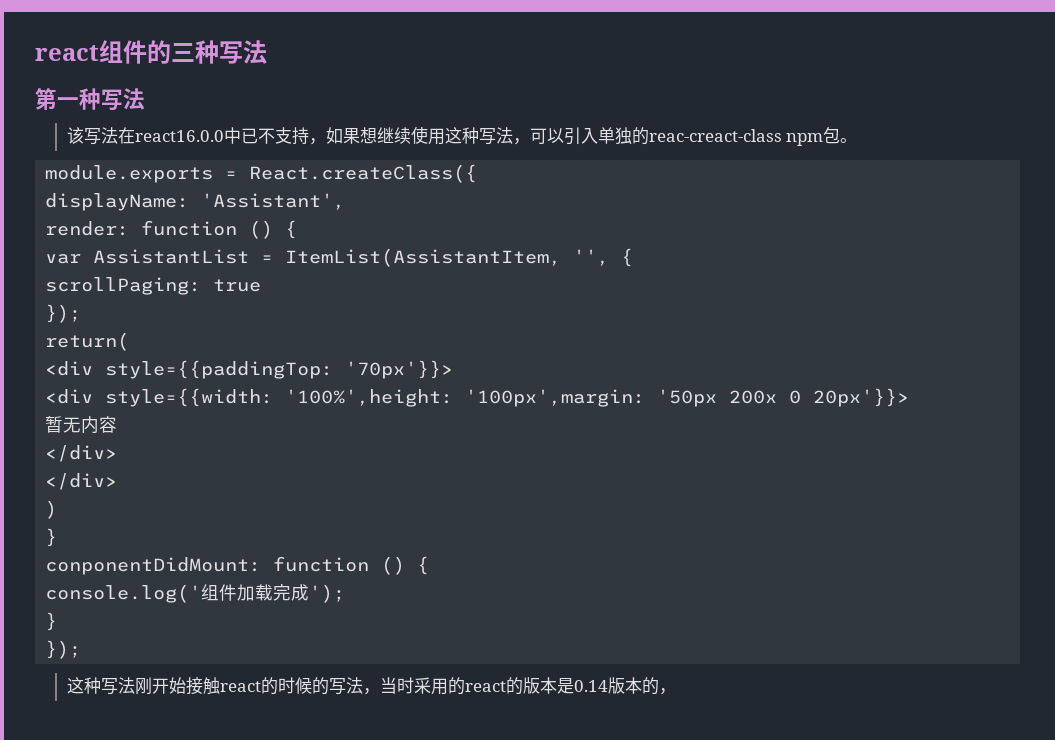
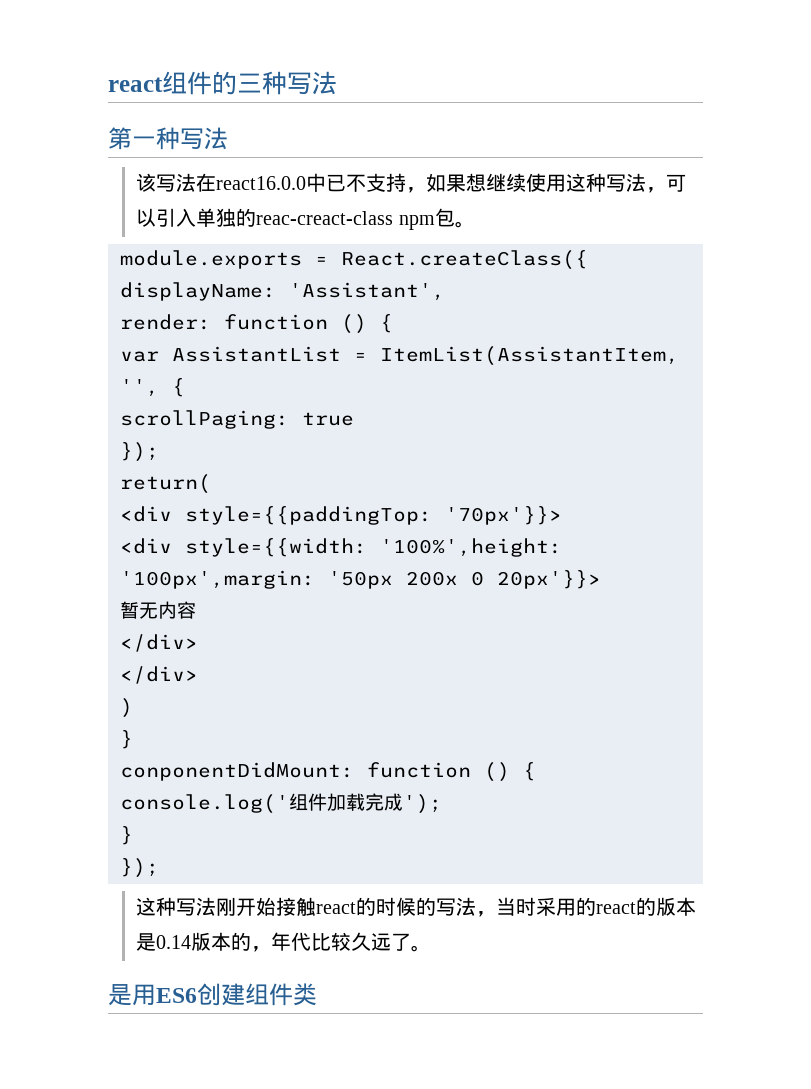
(676, 691) none -> [271,932,432,952] [108,983,317,1006] 年代比较久远了。 // 是用ES6创建组件类

